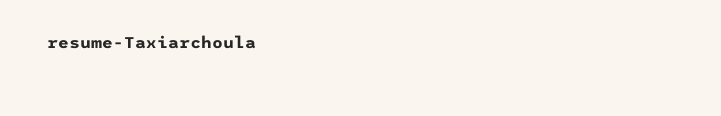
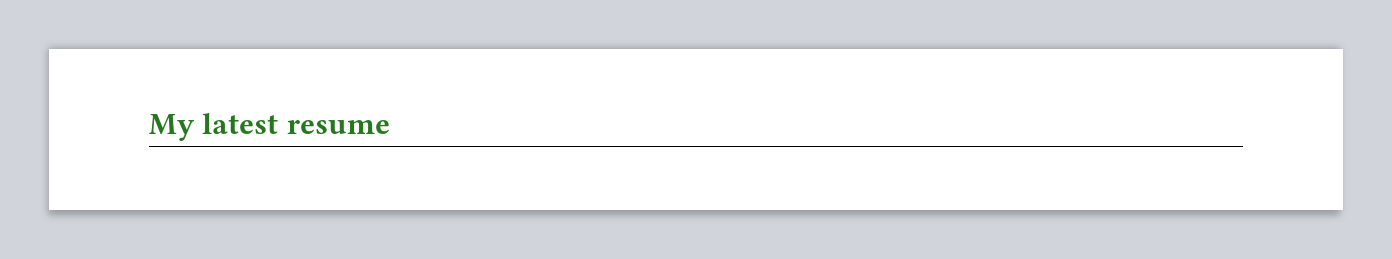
[47,35,256,49] resume-Taxiarchoula -> [149,113,390,141] My latest resume

